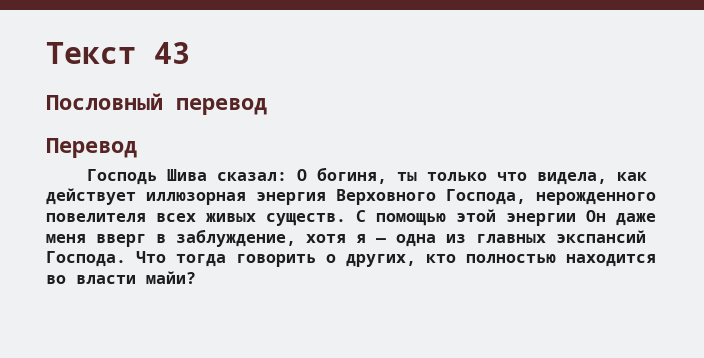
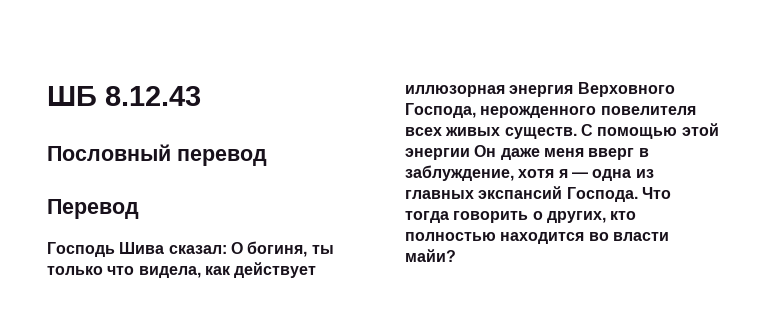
[46,42,190,64] Текст 43 -> [47,86,201,106] ШБ 8.12.43

